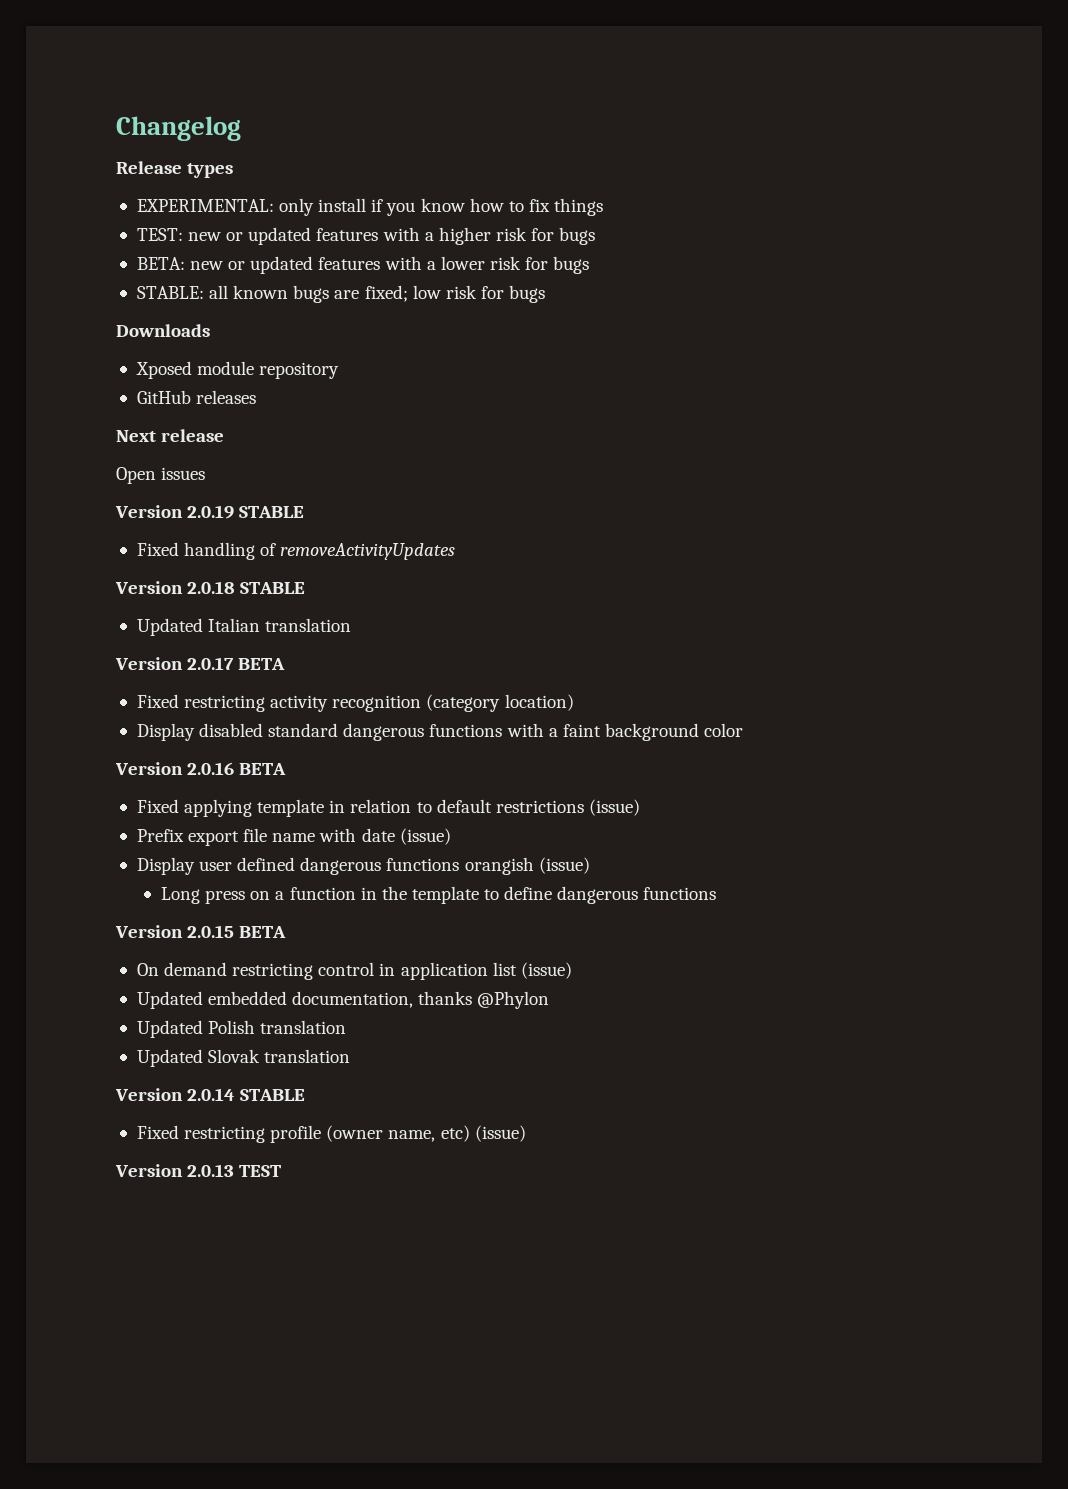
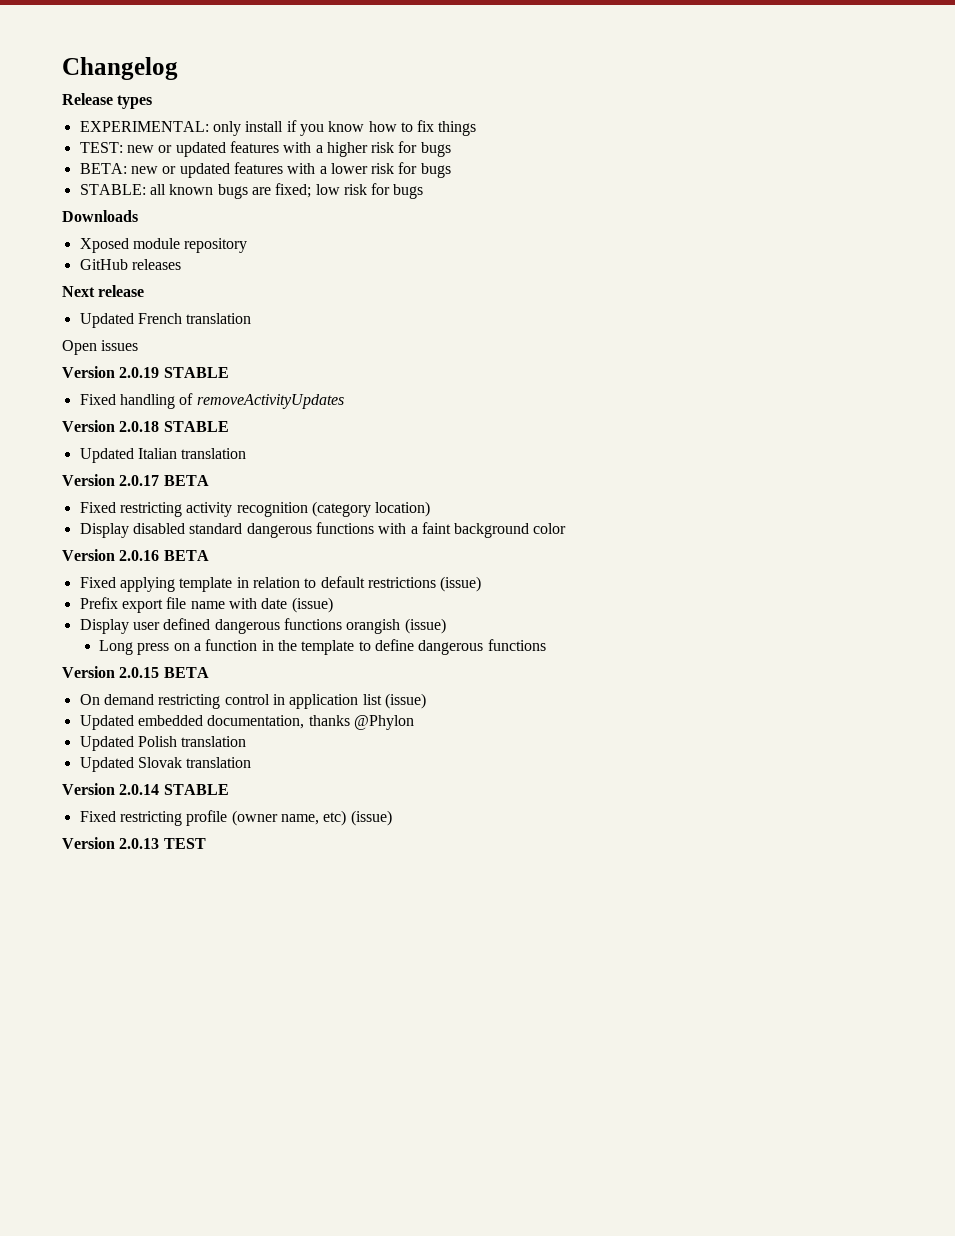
(225, 435) none -> [79,313,252,328] // Updated French translation

